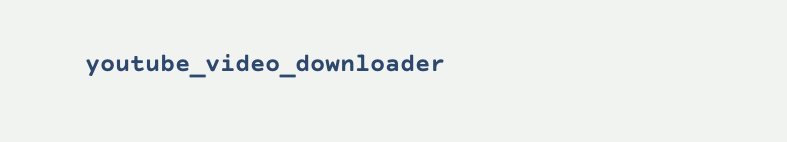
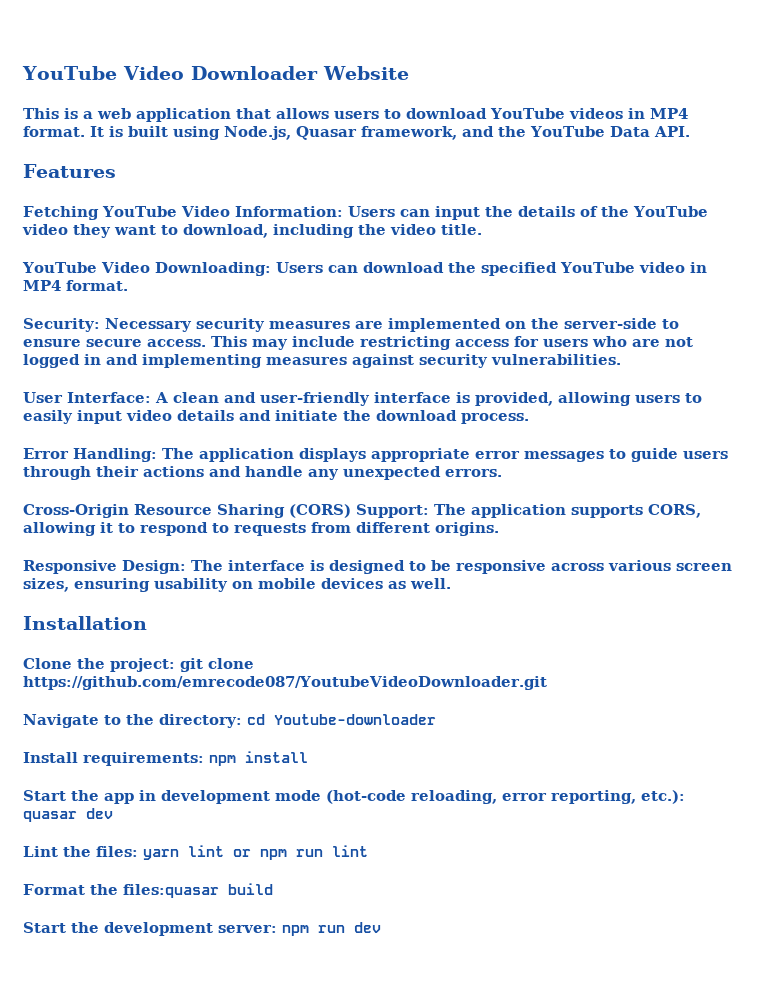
[85,54,445,78] youtube_video_downloader -> [22,66,409,80] [23,108,688,122] [23,126,690,140] [23,164,116,178] [23,206,708,220] [22,224,482,238] [22,262,707,276] [23,280,128,291] [23,318,679,332] [23,336,693,350] [23,354,621,368] [23,392,702,406] [23,410,529,424] [23,448,728,462] [23,466,502,480] [23,504,701,518] [23,522,499,536] [23,560,732,574] [23,578,451,592] [23,616,147,630] [23,658,254,672] [23,676,547,690] [23,714,436,728] [23,751,308,766] [23,790,685,804] [23,808,113,822] [23,845,368,860] [23,883,273,898] [23,922,381,936] YouTube Video Downloader Website // This is a web application that allows users to download YouTube videos in MP4 format. It is built using Node.js, Quasar framework, and the YouTube Data API. // Features // Fetching YouTube Video Information: Users can input the details of the YouTube video they want to download, including the video title. // YouTube Video Downloading: Users can download the specified YouTube video in MP4 format. // Security: Necessary security measures are implemented on the server-side to ensure secure access. This may include restricting access for users who are not logged in and implementing measures against security vulnerabilities. // User Interface: A clean and user-friendly interface is provided, allowing users to easily input video details and initiate the download process. // Error Handling: The application displays appropriate error messages to guide users through their actions and handle any unexpected errors. // Cross-Origin Resource Sharing (CORS) Support: The application supports CORS, allowing it to respond to requests from different origins. // Responsive Design: The interface is designed to be responsive across various screen sizes, ensuring usability on mobile devices as well. // Installation // Clone the project: git clone https://github.com/emrecode087/YoutubeVideoDownloader.git // Navigate to the directory: cd Youtube-downloader // Install requirements: npm install // Start the app in development mode (hot-code reloading, error reporting, etc.): quasar dev // Lint the files: yarn lint or npm run lint // Format the files:quasar build // Start the development server: npm run dev

